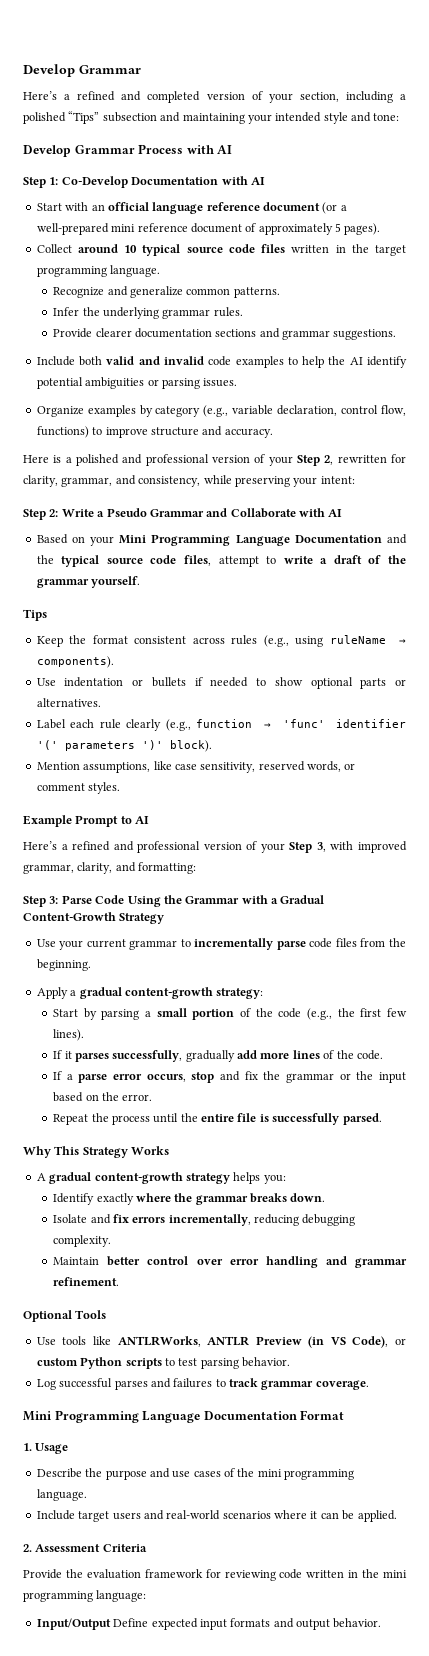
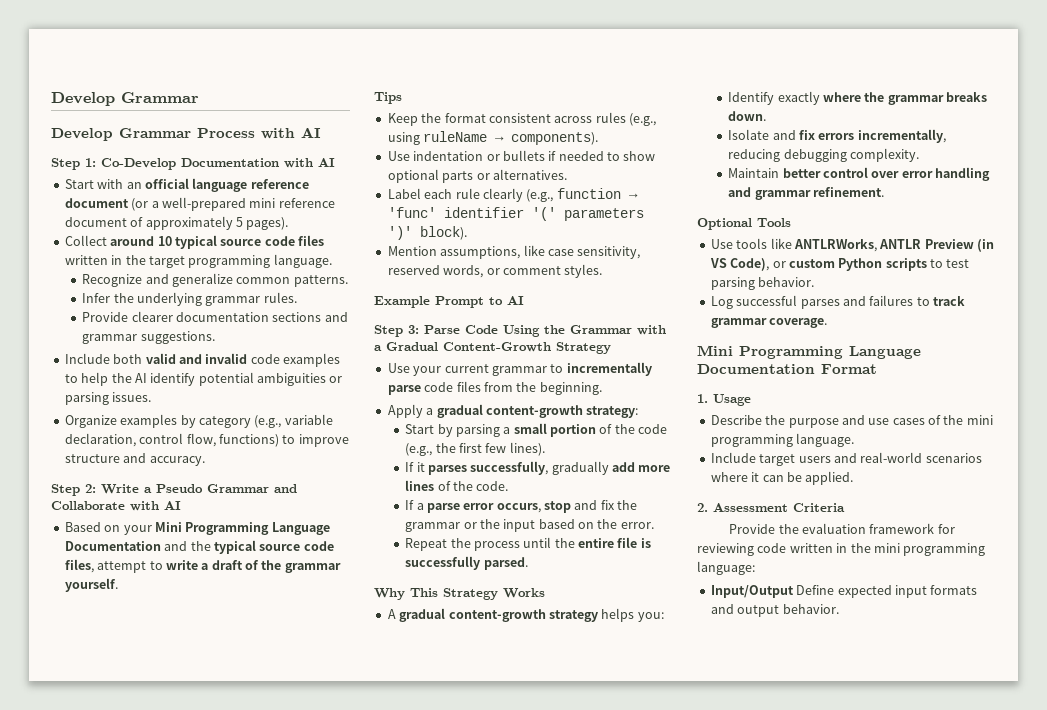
[23,64,141,77] [23,91,406,103] [23,111,400,124] Develop Grammar // Here’s a refined and completed version of your section, including a polished “Tips” subsection and maintaining your intended style and tone: -> [51,92,199,106] Develop Grammar
[23,454,406,466] [23,475,355,487] // Here is a polished and professional version of your Step 2, rewritten for clarity, grammar, and consistency, while preserving your intent: -> (205, 461) none
[23,841,407,853] [23,862,197,874] // Here’s a refined and professional version of your Step 3, with improved grammar, clarity, and formatting: -> (524, 300) none

